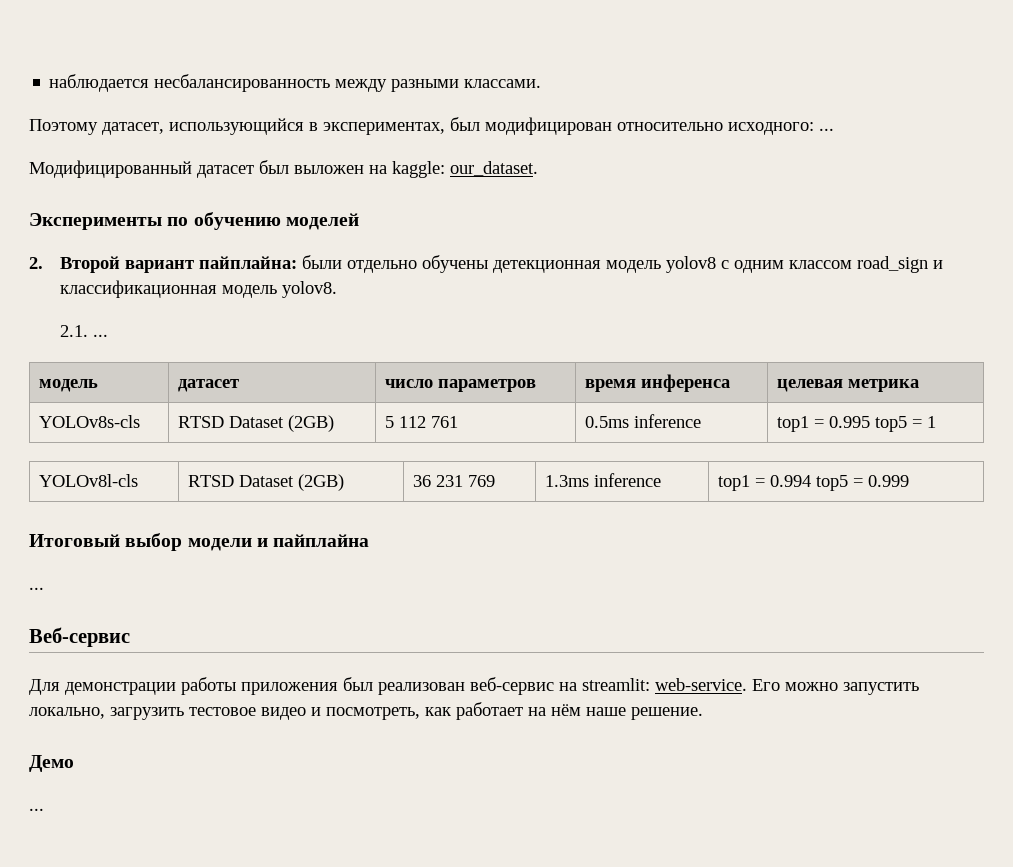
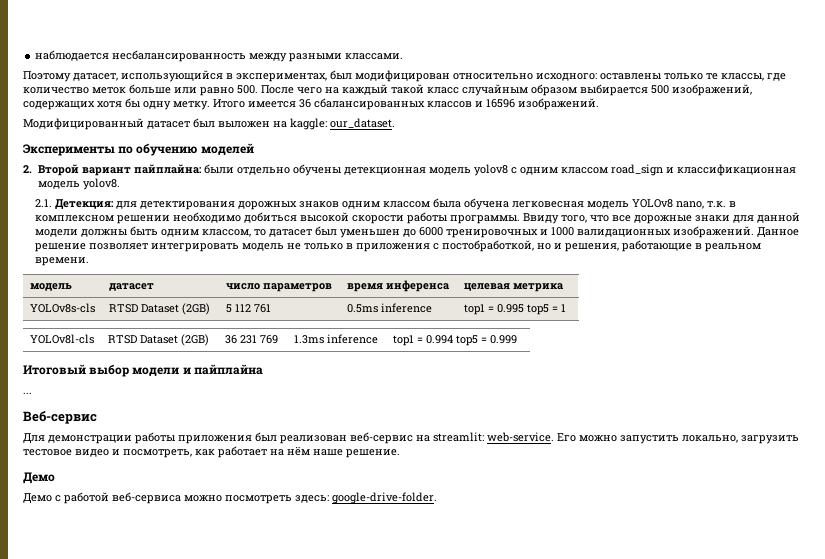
[819,128,834,131] ... -> [600,73,786,81] [23,84,752,96] [23,98,599,110] оставлены только те классы, где количество меток больше или равно 500. После чего на каждый такой класс случайным образом выбирается 500 изображений, содержащих хотя бы одну метку. Итого имеется 36 сбалансированных классов и 16596 изображений.
[93,334,109,337] ... -> [55,198,737,210] [35,212,801,224] [35,226,800,238] [35,240,762,252] [35,257,90,266] Детекция: для детектирования дорожных знаков одним классом была обучена легковесная модель YOLOv8 nano, т.к. в комплексном решении необходимо добиться высокой скорости работы программы. Ввиду того, что все дорожные знаки для данной модели должны быть одним классом, то датасет был уменьшен до 6000 тренировочных и 1000 валидационных изображений. Данное решение позволяет интегрировать модель не только в приложения с постобработкой, но и решения, работающие в реальном времени.
[29,808,44,811] ... -> [23,492,437,504] Демо с работой веб-сервиса можно посмотреть здесь: google-drive-folder.

